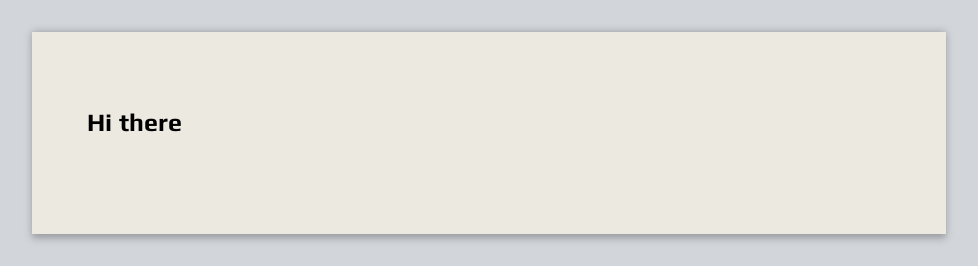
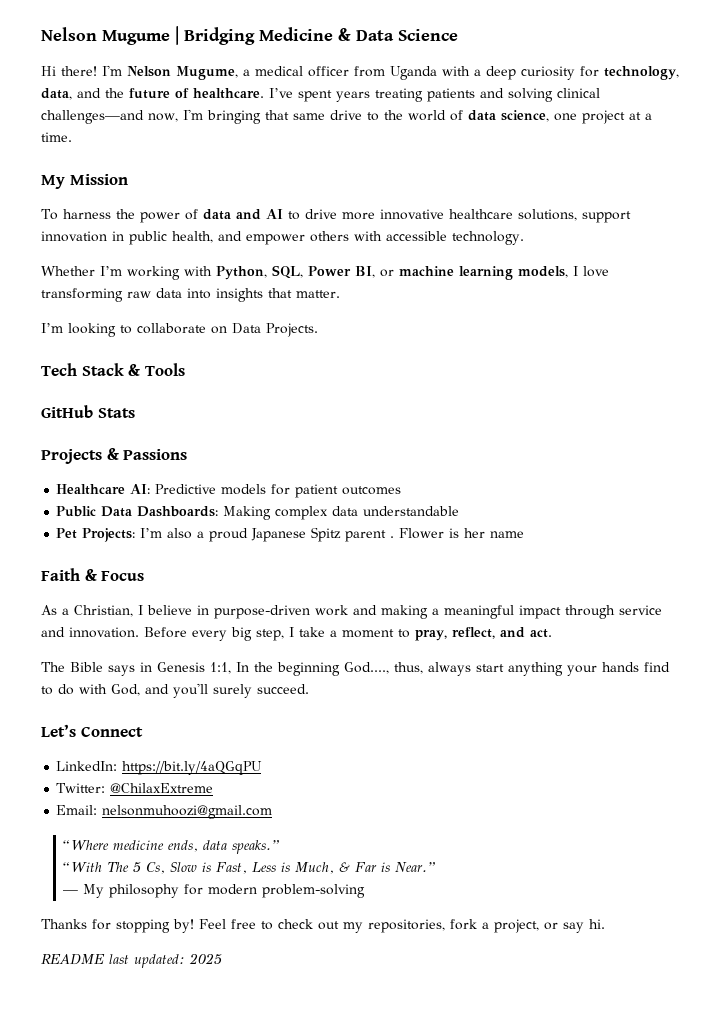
[87,113,182,132] Hi there -> [41,26,458,45] [41,65,679,80] [41,88,600,102] [41,109,652,124] [41,132,72,142] [41,174,128,189] [41,209,631,223] [41,231,524,245] [41,265,609,280] [41,288,340,302] [41,323,318,337] [41,363,185,376] [41,405,135,418] [41,448,188,464] [56,484,402,498] [56,506,460,520] [56,527,525,542] [41,568,145,581] [41,605,662,619] [41,627,552,641] [41,662,670,676] [41,683,309,698] [41,724,143,737] [56,761,263,775] [56,783,214,793] [56,805,273,819] [63,840,280,854] [63,862,436,874] [63,884,366,898] [41,919,605,933] [41,953,222,968] Nelson Mugume | Bridging Medicine & Data Science // Hi there! I'm Nelson Mugume, a medical officer from Uganda with a deep curiosity for technology, data, and the future of healthcare. I’ve spent years treating patients and solving clinical challenges—and now, I'm bringing that same drive to the world of data science, one project at a time. // My Mission // To harness the power of data and AI to drive more innovative healthcare solutions, support innovation in public health, and empower others with accessible technology. // Whether I’m working with Python, SQL, Power BI, or machine learning models, I love transforming raw data into insights that matter. // I’m looking to collaborate on Data Projects. // Tech Stack & Tools // GitHub Stats // Projects & Passions // Healthcare AI: Predictive models for patient outcomes // Public Data Dashboards: Making complex data understandable // Pet Projects: I’m also a proud Japanese Spitz parent . Flower is her name // Faith & Focus // As a Christian, I believe in purpose-driven work and making a meaningful impact through service and innovation. Before every big step, I take a moment to pray, reflect, and act. // The Bible says in Genesis 1:1, In the beginning God...., thus, always start anything your hands find to do with God, and you'll surely succeed. // Let’s Connect // LinkedIn: https://bit.ly/4aQGqPU // Twitter: @ChilaxExtreme // Email: nelsonmuhoozi@gmail.com // “Where medicine ends, data speaks.” // “With The 5 Cs, Slow is Fast, Less is Much, & Far is Near.” // — My philosophy for modern problem-solving // Thanks for stopping by! Feel free to check out my repositories, fork a project, or say hi. // README last updated: 2025

